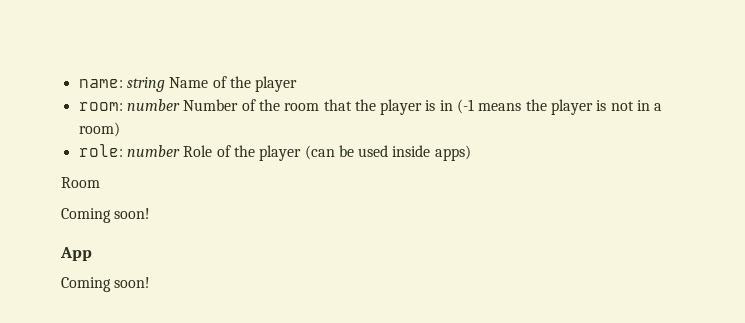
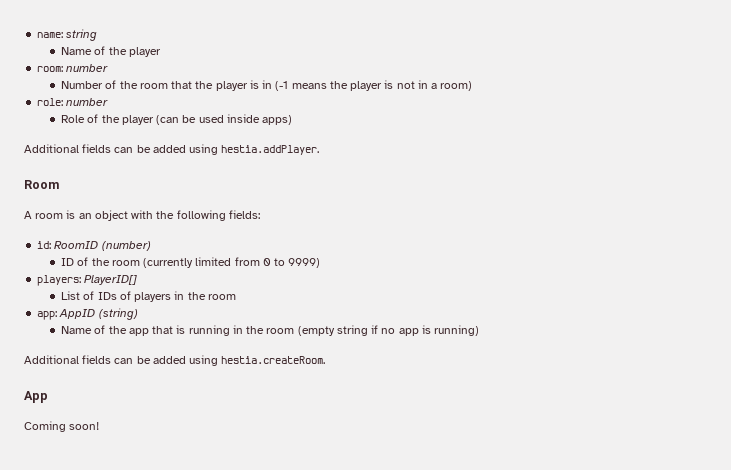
(165, 84) none -> (98, 35) //
(180, 105) none -> (109, 68) //
(180, 151) none -> (109, 102) //
[61,177,100,188] [61,208,151,223] Room // Coming soon! -> [24,144,320,155] [24,180,59,189] [24,210,260,221] [37,241,151,251] [61,257,321,268] [37,275,138,286] [61,291,236,302] [37,308,138,320] [61,325,480,336] [24,355,326,366] Additional fields can be added using hestia.addPlayer. // Room // A room is an object with the following fields: // id: RoomID (number) // ID of the room (currently limited from 0 to 9999) // players: PlayerID[] // List of IDs of players in the room // app: AppID (string) // Name of the app that is running in the room (empty string if no app is running) // Additional fields can be added using hestia.createRoom.

